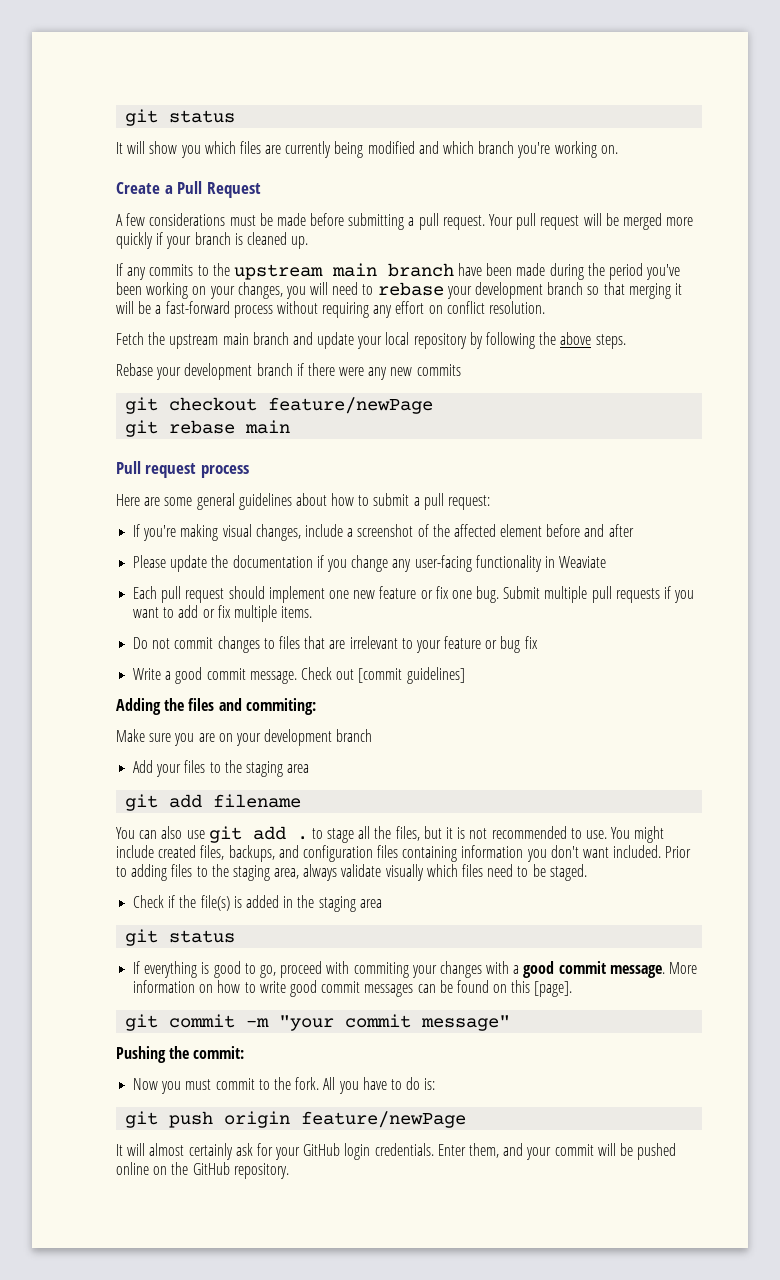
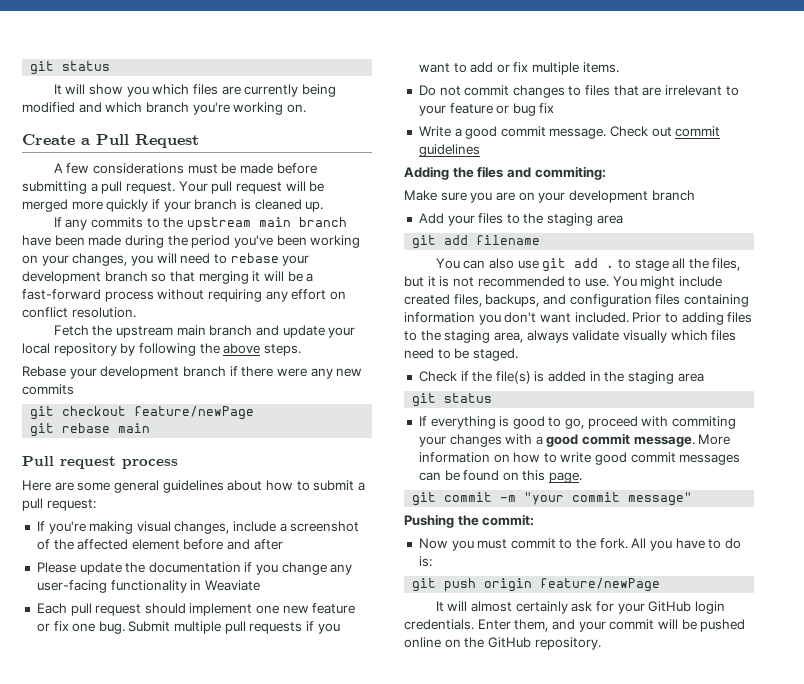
[358,667,465,684] [commit guidelines] -> [675,126,721,137] [418,144,480,157] commit guidelines
[534,981,573,997] [page]. -> [549,472,583,483] page.

